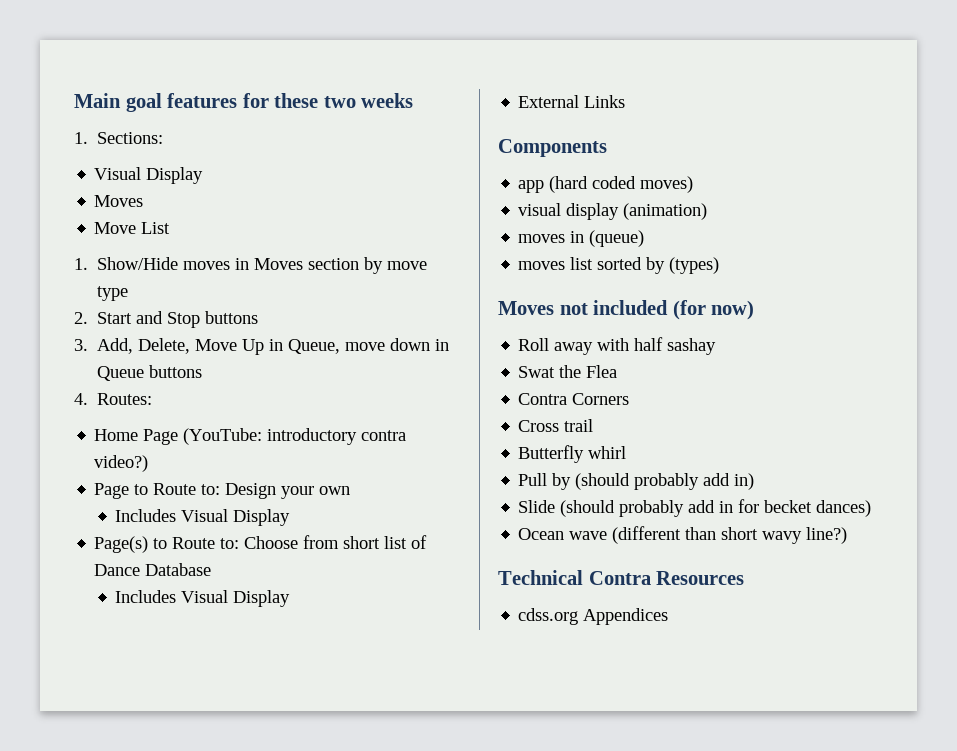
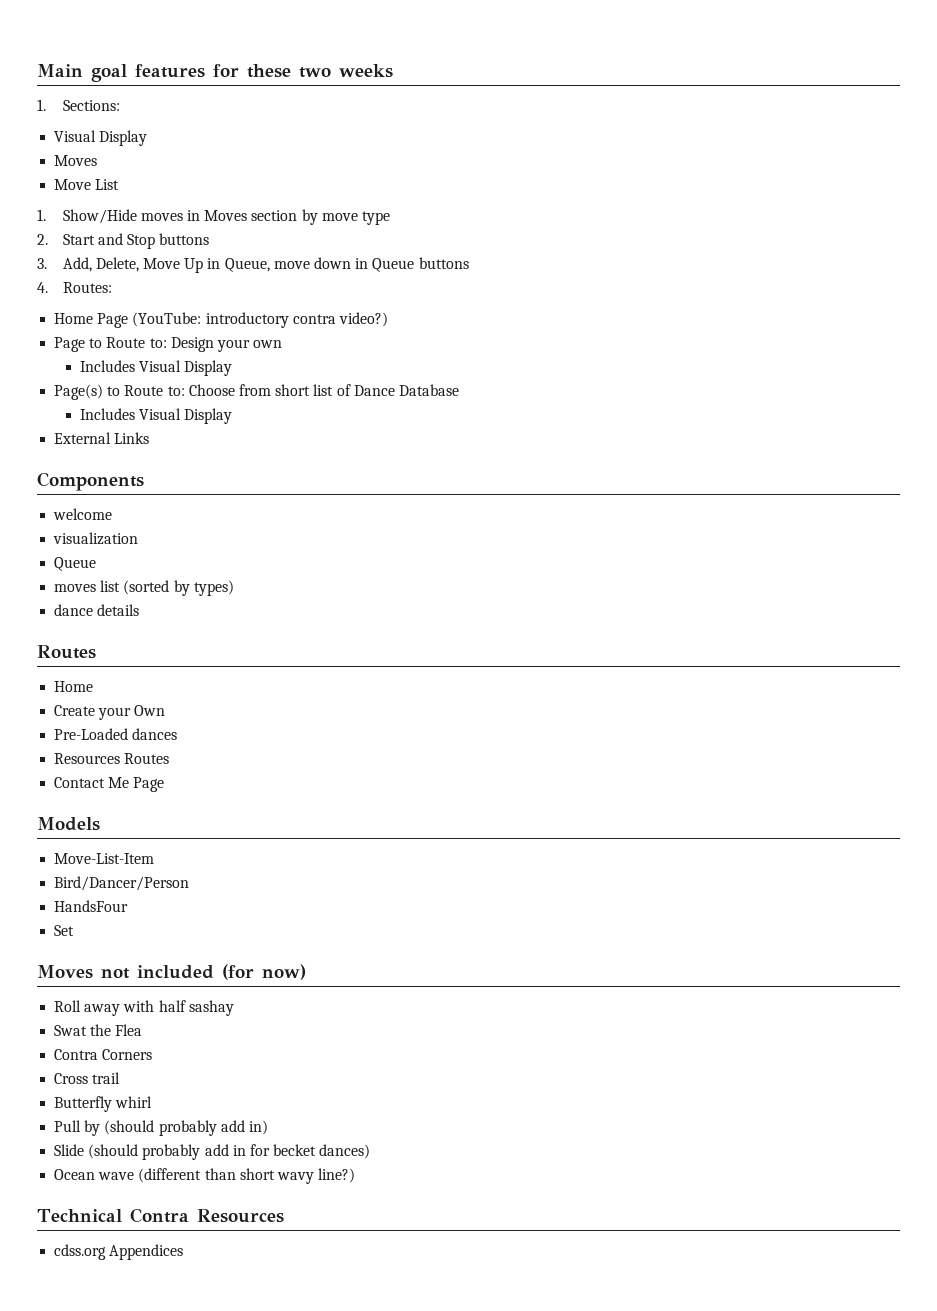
[518,176,694,193] [518,203,708,220] [518,230,645,247] [518,257,720,274] app (hard coded moves) // visual display (animation) // moves in (queue) // moves list sorted by (types) -> [53,508,113,520] [53,532,139,545] [54,557,97,571] [54,580,234,596] [54,604,140,616] [37,645,96,659] [54,681,94,692] [54,705,166,720] [54,728,178,740] [54,753,170,764] [54,777,165,792] [37,817,100,831] [54,853,155,864] [54,876,190,891] [54,900,129,912] [54,925,75,936] welcome // visualization // Queue // moves list (sorted by types) // dance details // Routes // Home // Create your Own // Pre-Loaded dances // Resources Routes // Contact Me Page // Models // Move-List-Item // Bird/Dancer/Person // HandsFour // Set

